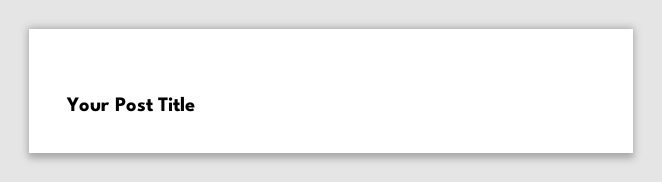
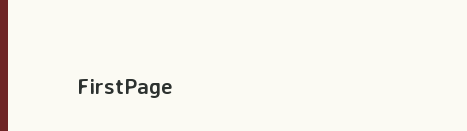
[66,96,196,112] Your Post Title -> [77,79,173,98] FirstPage

